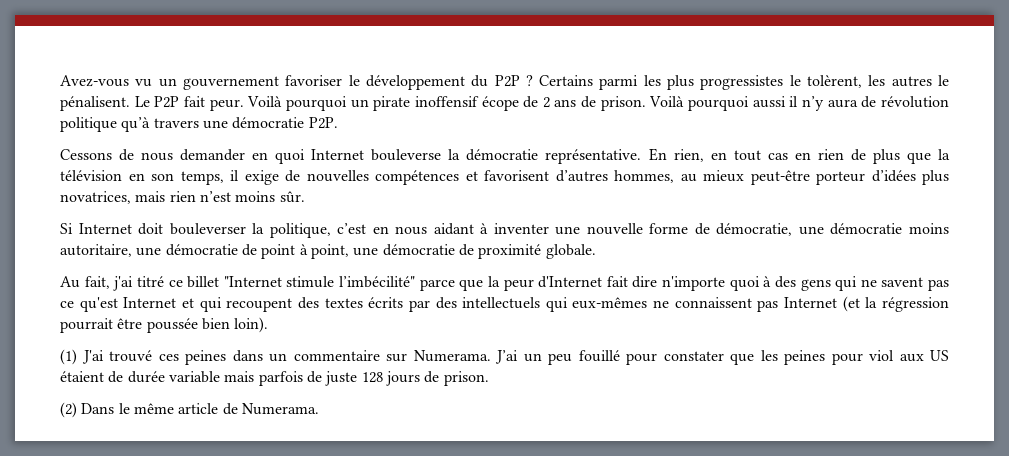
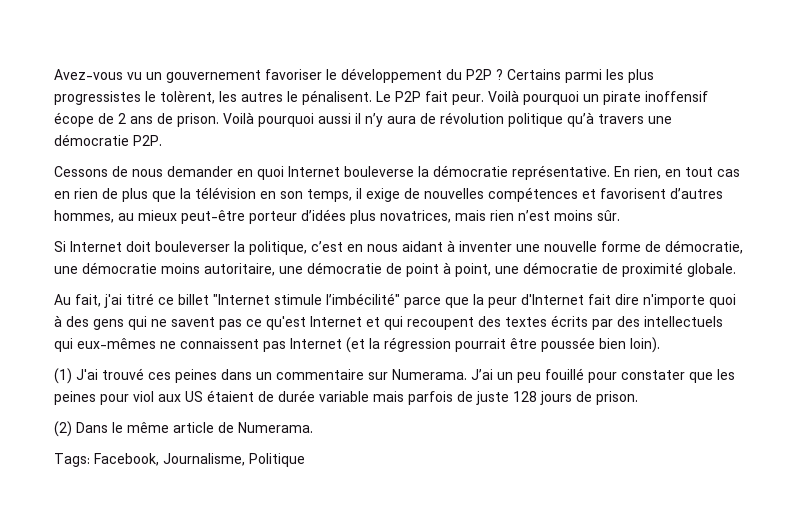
(319, 409) none -> [54,453,305,467] // Tags: Facebook, Journalisme, Politique

